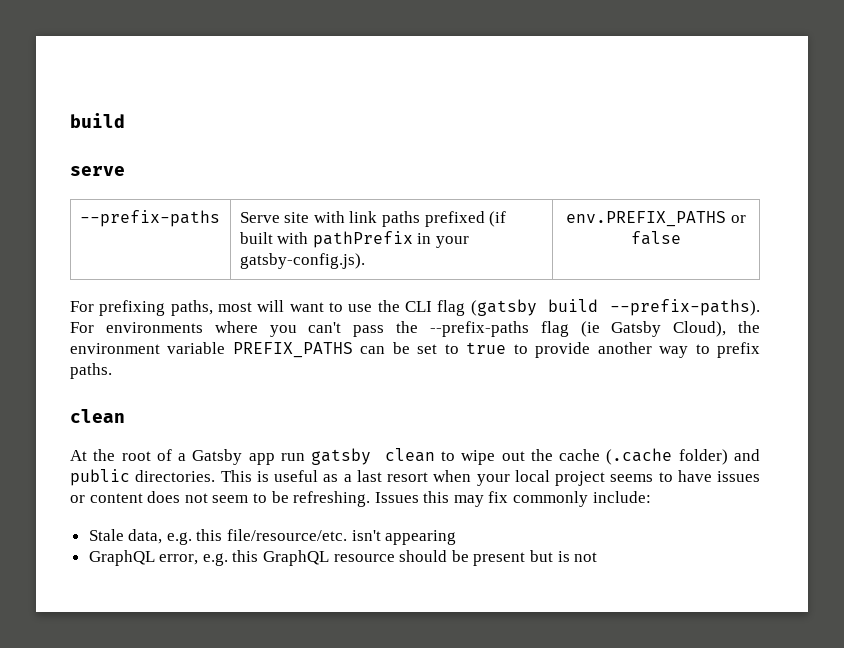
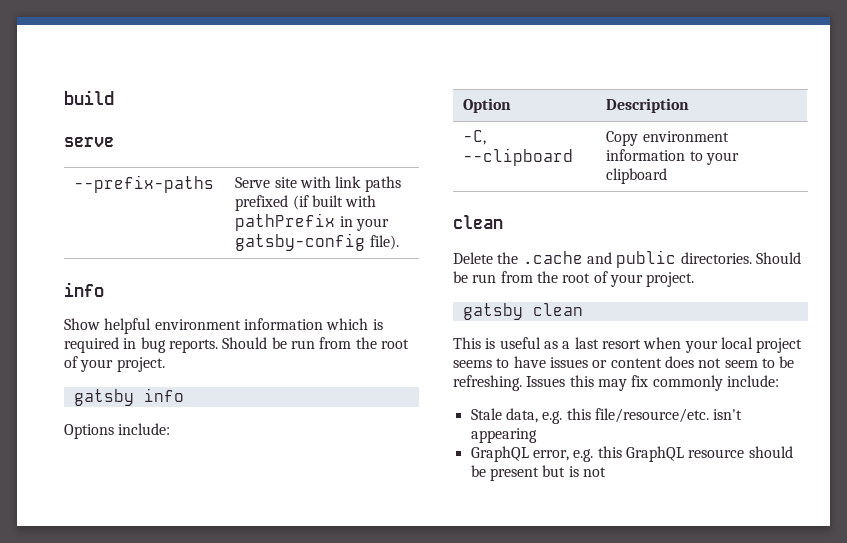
[239,253,365,269] [566,211,746,227] [631,231,681,245] [70,299,760,316] [70,321,760,337] [70,342,760,358] [70,363,112,379] [70,409,125,423] [70,448,761,465] [70,469,216,486] gatsby-config.js). | env.PREFIX_PATHS or false // For prefixing paths, most will want to use the CLI flag (gatsby build --prefix-paths). For environments where you can't pass the --prefix-paths flag (ie Gatsby Cloud), the environment variable PREFIX_PATHS can be set to true to provide another way to prefix paths. // clean // At the root of a Gatsby app run gatsby clean to wipe out the cache (.cache folder) and public directories. -> [235,233,399,251] [64,282,104,297] [64,318,383,334] [64,337,409,353] [64,356,165,372] [73,388,184,406] [64,423,171,439] [463,98,512,113] [606,98,690,113] [463,130,487,145] [463,148,574,166] [606,131,729,146] [606,149,740,165] [606,168,668,184] [453,215,503,229] [453,250,801,268] [453,271,695,287] [462,303,583,320] gatsby-config file). // info // Show helpful environment information which is required in bug reports. Should be run from the root of your project. // gatsby info // Options include: // Option | Description // -C, --clipboard | Copy environment information to your clipboard // clean // Delete the .cache and public directories. Should be run from the root of your project. // gatsby clean //

